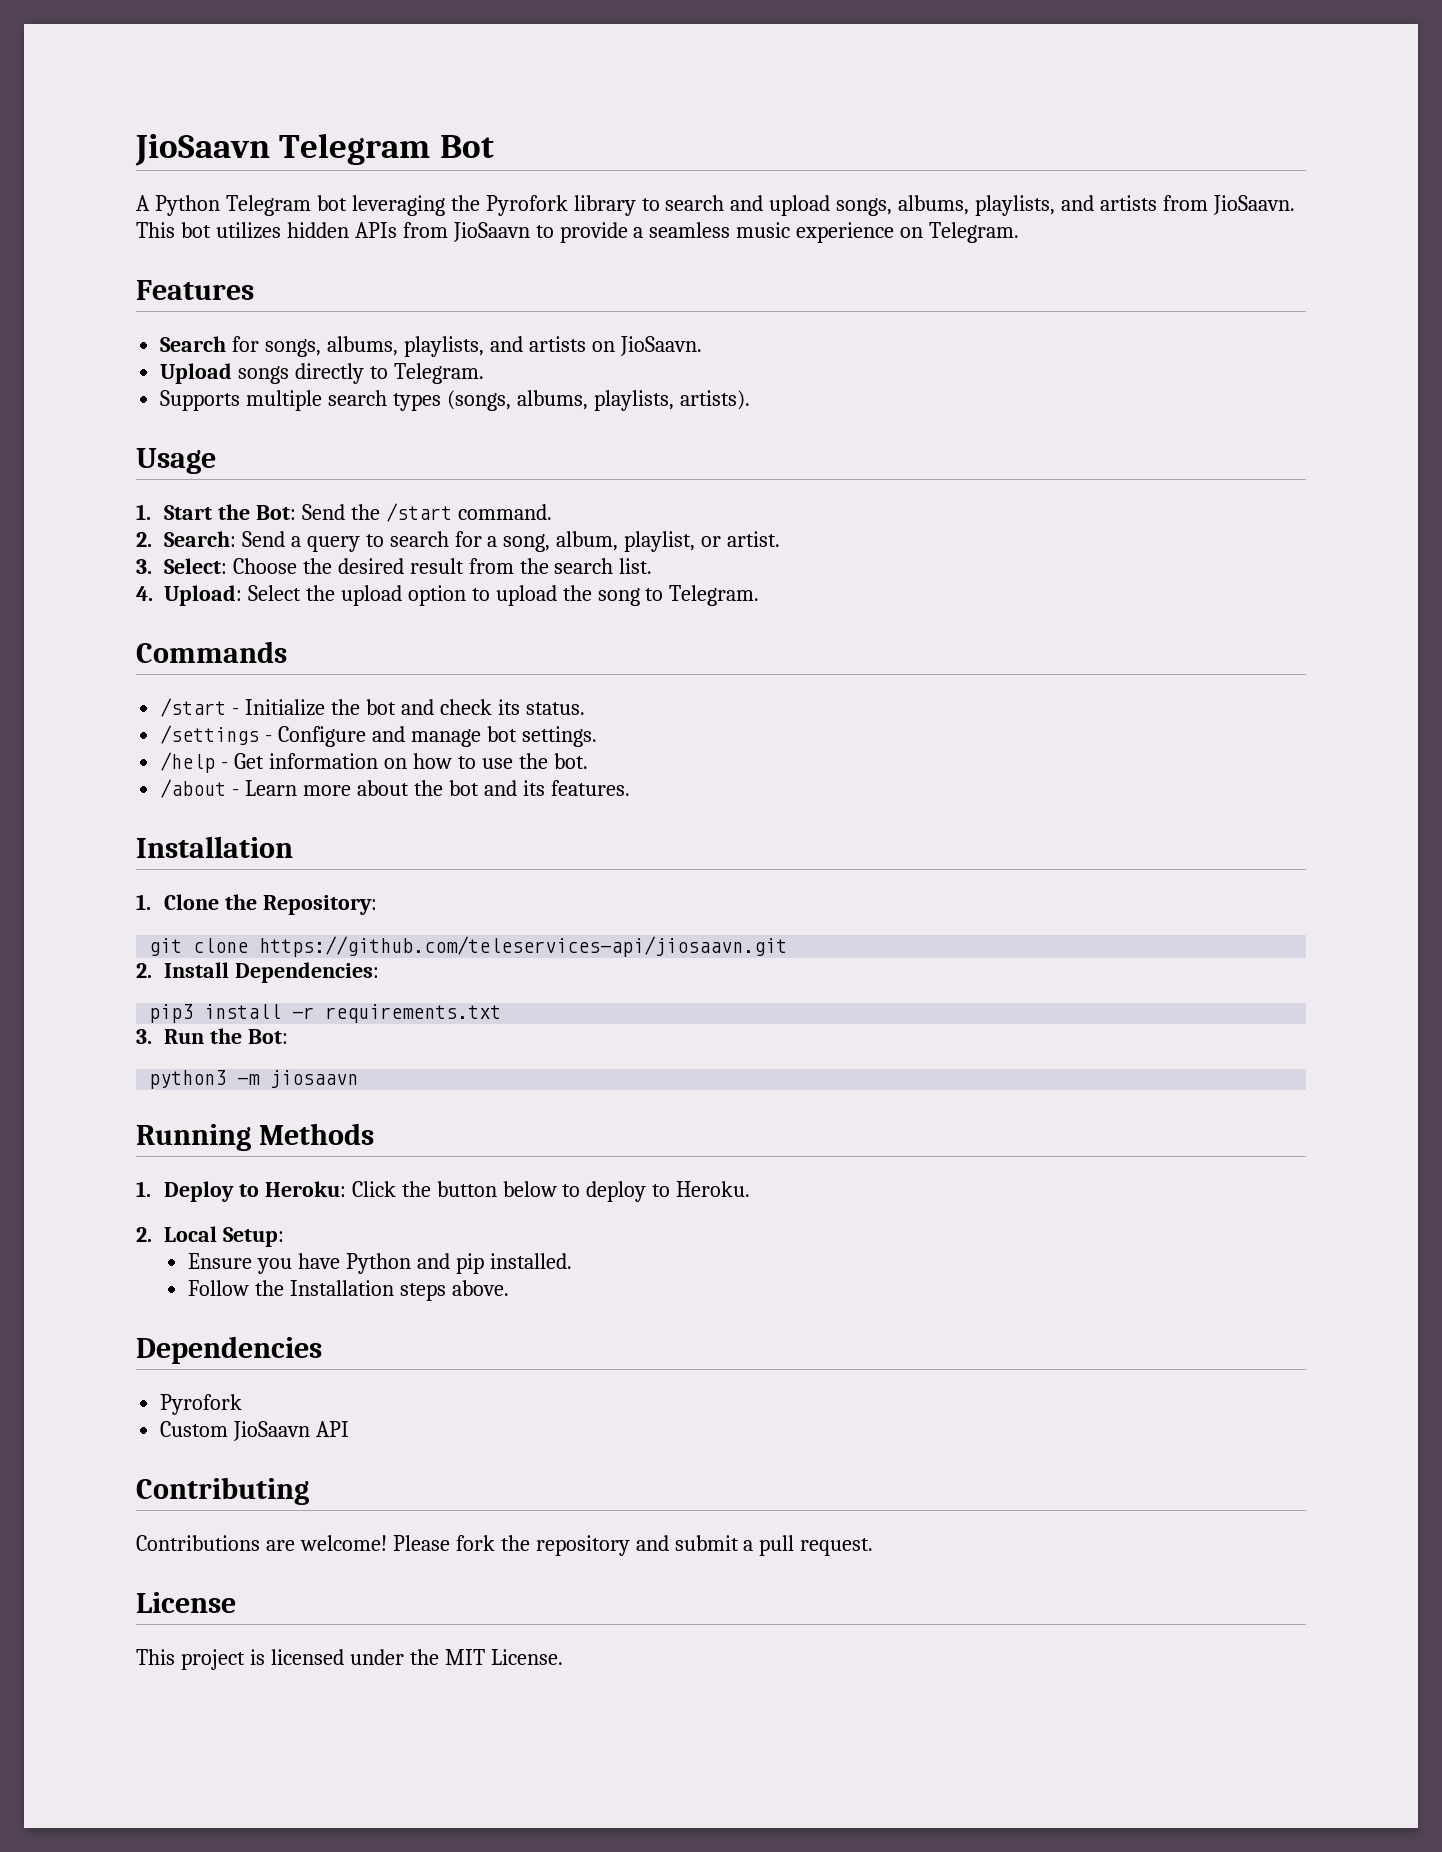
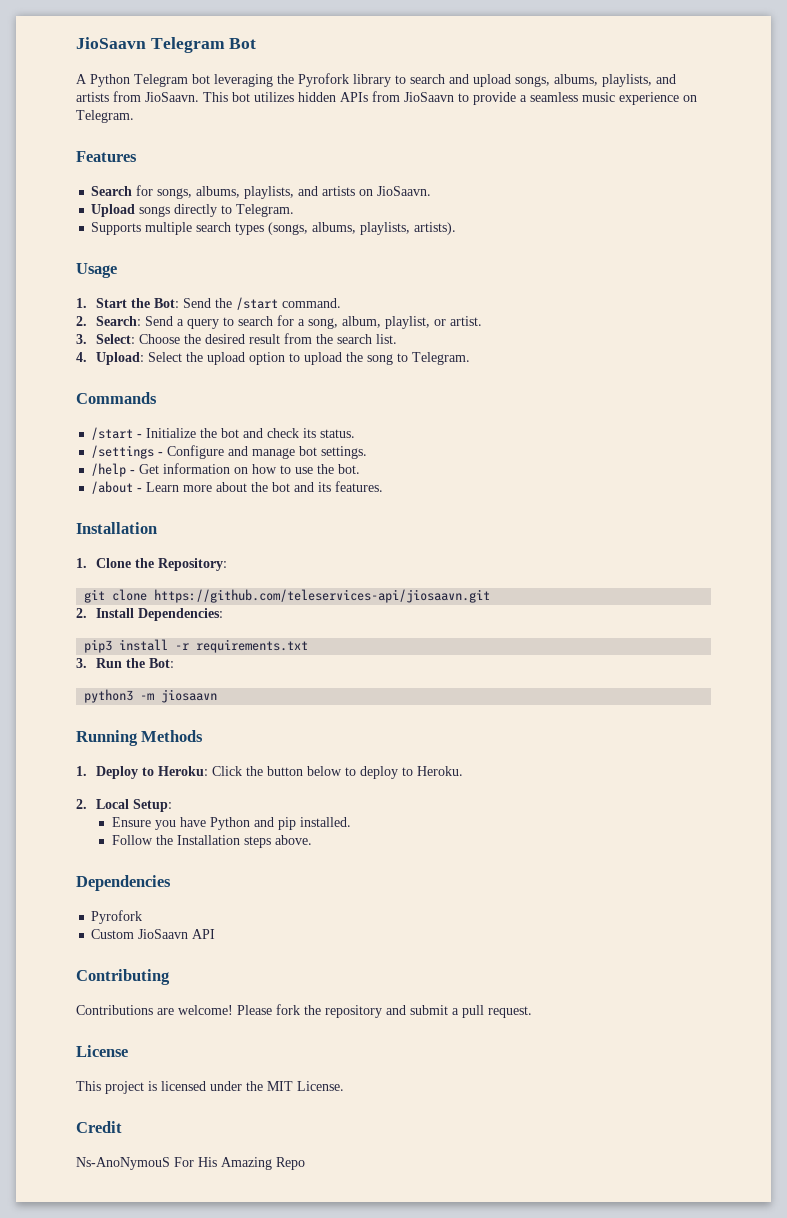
(563, 1657) none -> [76,1121,122,1133] [76,1157,305,1170] // Credit // Ns-AnoNymouS For His Amazing Repo

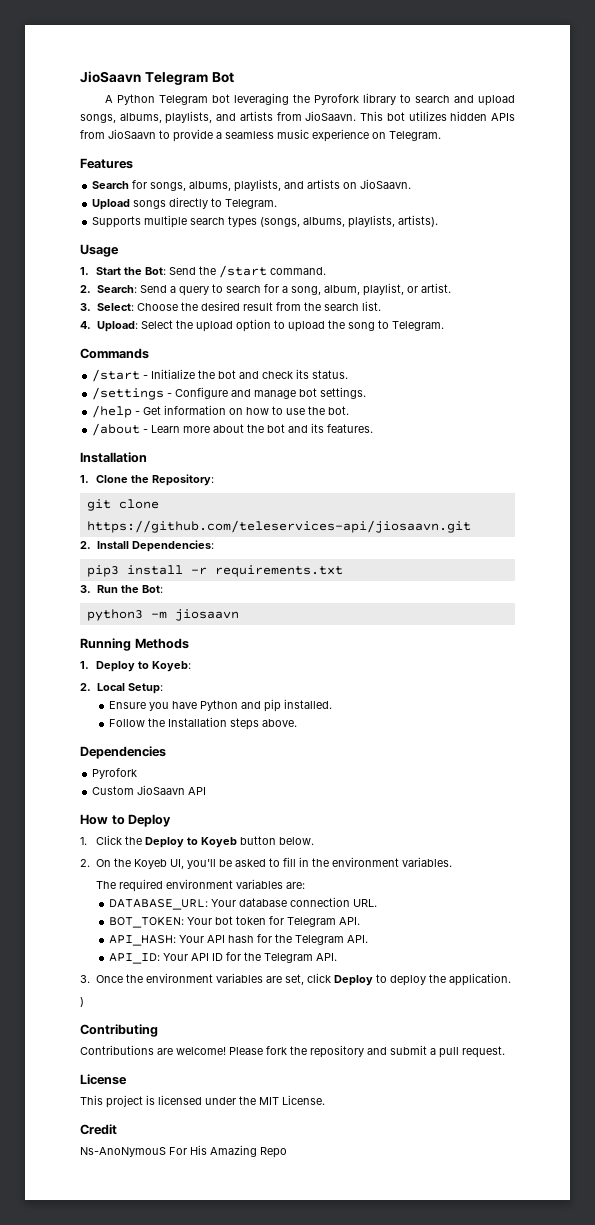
[158,766,464,779] Heroku: Click the button below to deploy to Heroku. -> [152,661,192,672] Koyeb:
(216, 934) none -> [80,814,172,827] [80,835,315,848] [80,857,453,869] [96,879,306,892] [108,897,377,910] [108,916,360,928] [108,934,368,946] [108,952,337,964] [80,973,512,986] [80,997,84,1007] // How to Deploy // 1. Click the Deploy to Koyeb button below. // 2. On the Koyeb UI, you'll be asked to fill in the environment variables. // The required environment variables are: // DATABASE_URL: Your database connection URL. // BOT_TOKEN: Your bot token for Telegram API. // API_HASH: Your API hash for the Telegram API. // API_ID: Your API ID for the Telegram API. // 3. Once the environment variables are set, click Deploy to deploy the application. // )

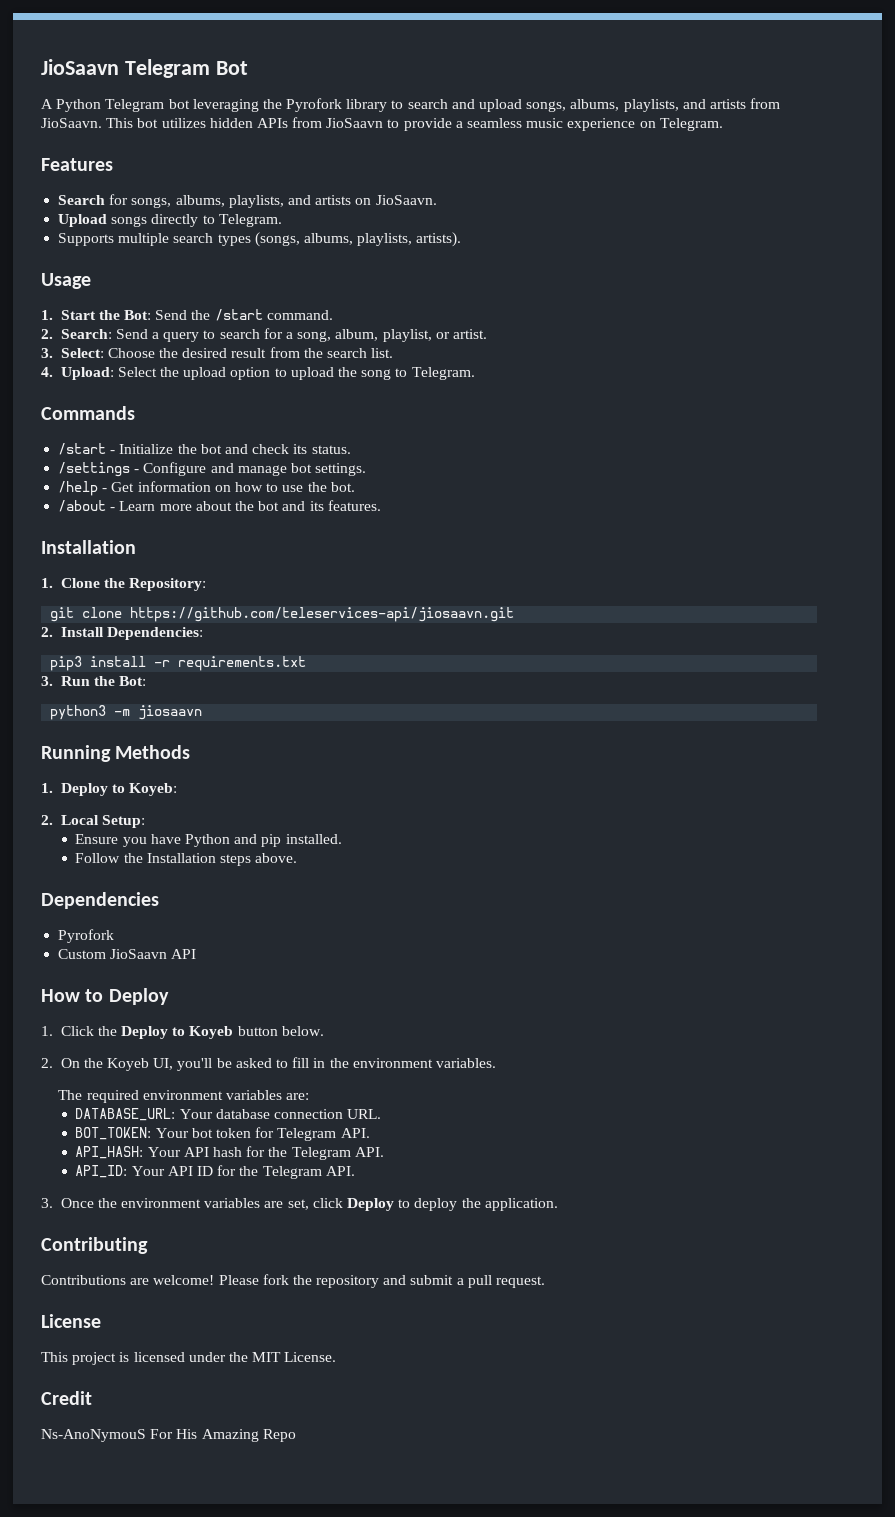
[80,997,84,1007] // ) -> (558, 1204) none

